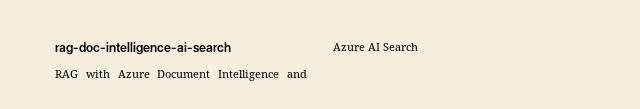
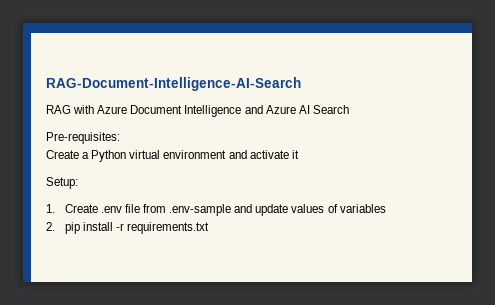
[55,42,231,55] rag-doc-intelligence-ai-search -> [46,77,301,91] RAG-Document-Intelligence-AI-Search
(418, 47) none -> [46,132,120,144] [46,150,299,162] [46,177,78,189] [46,204,386,216] [46,222,209,234] // Pre-requisites: // Create a Python virtual environment and activate it // Setup: // 1. Create .env file from .env-sample and update values of variables // 2. pip install -r requirements.txt

